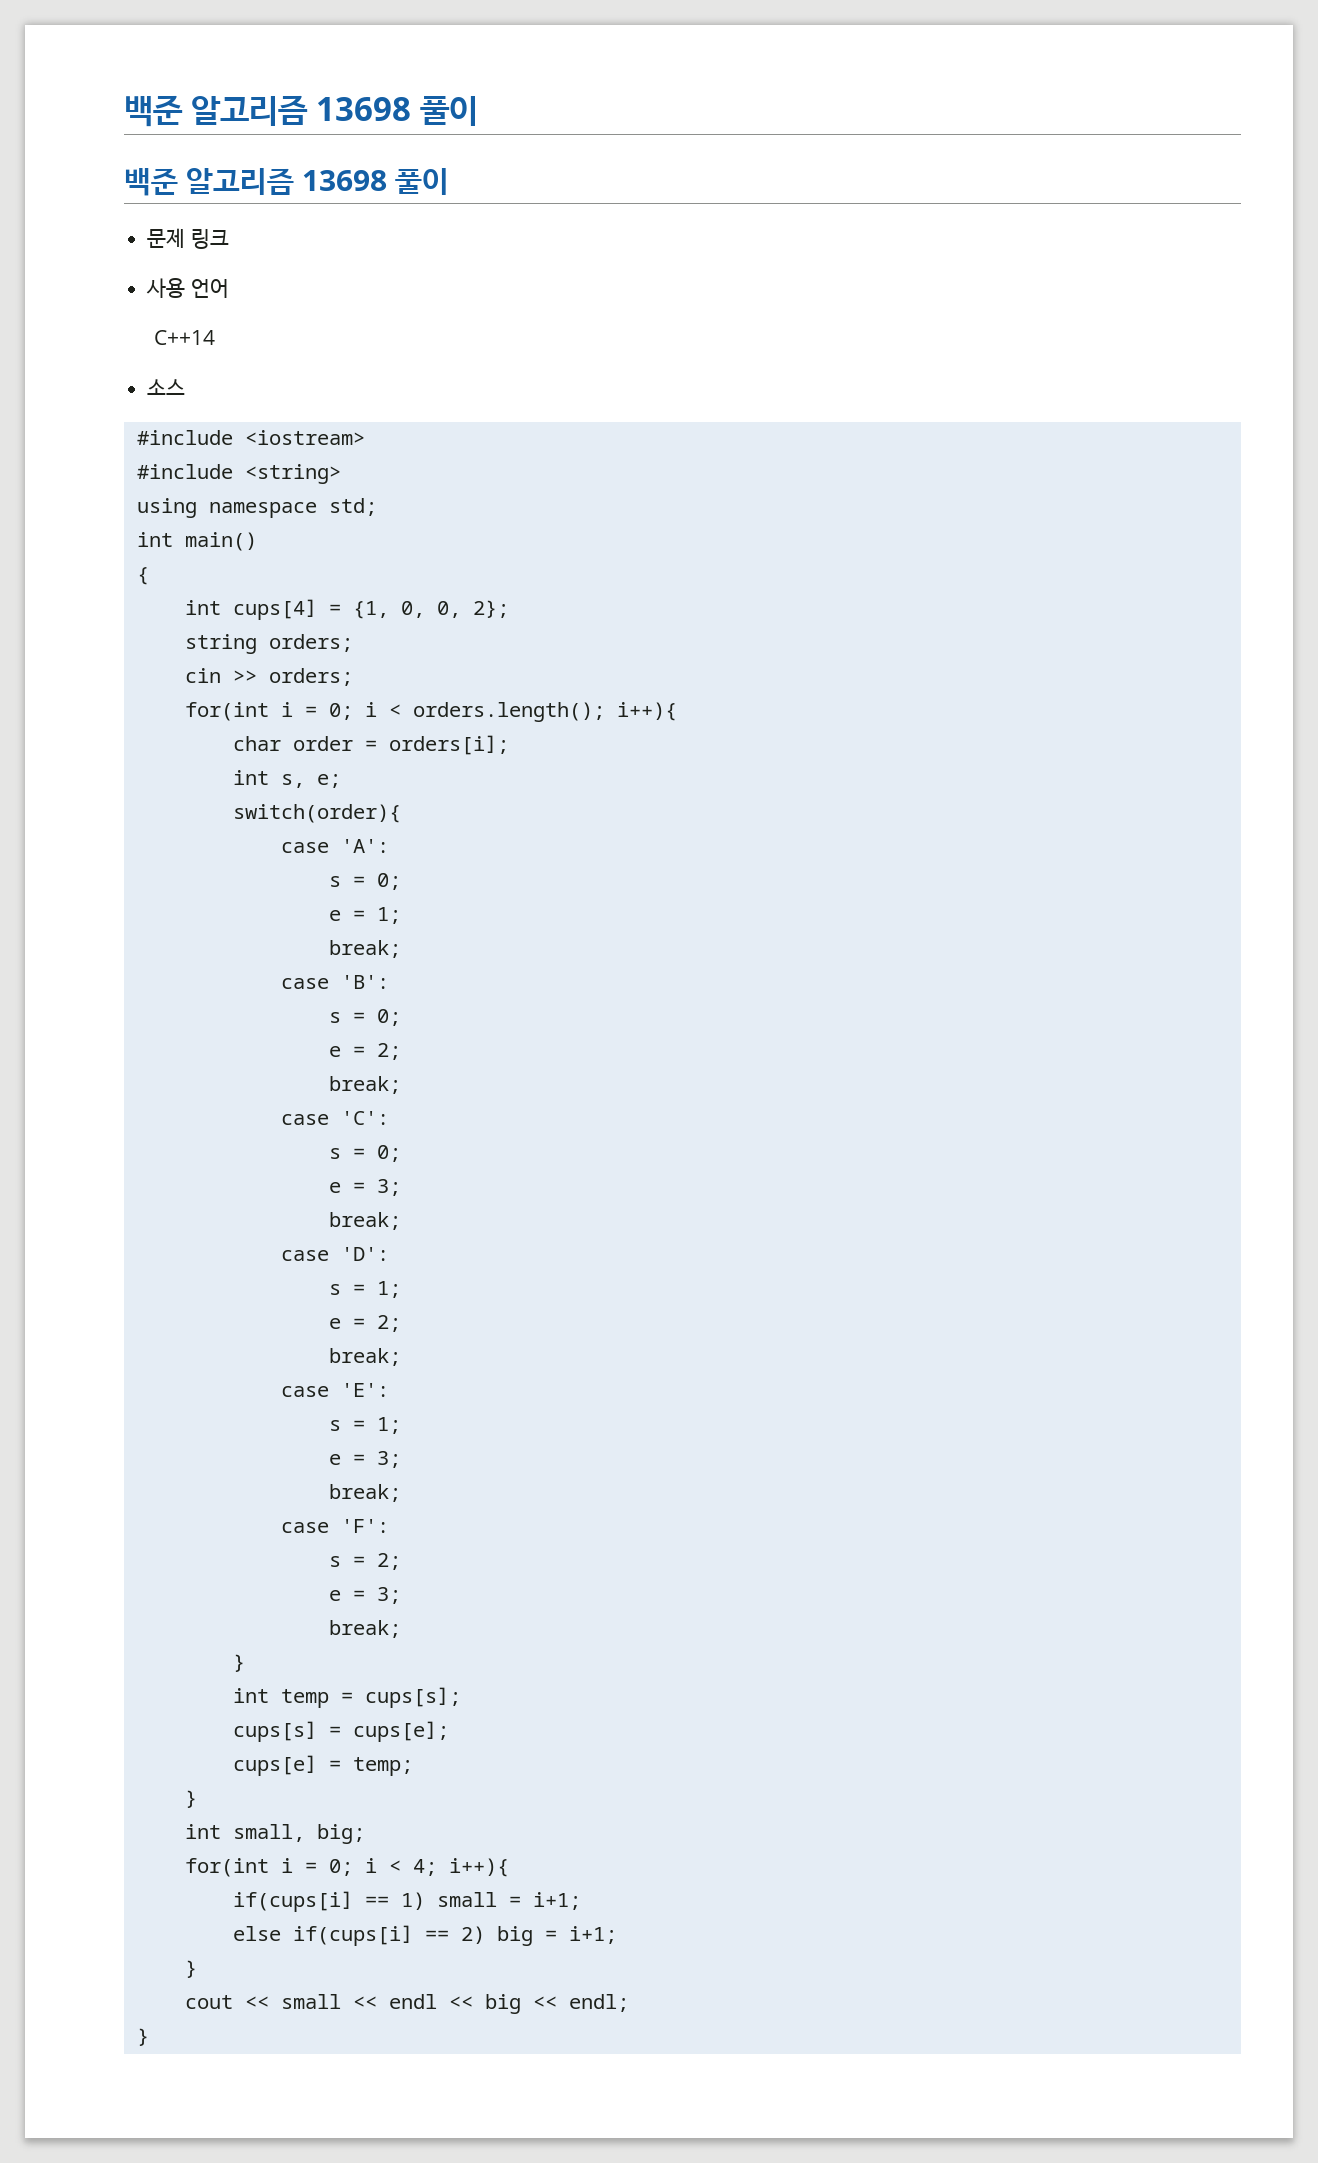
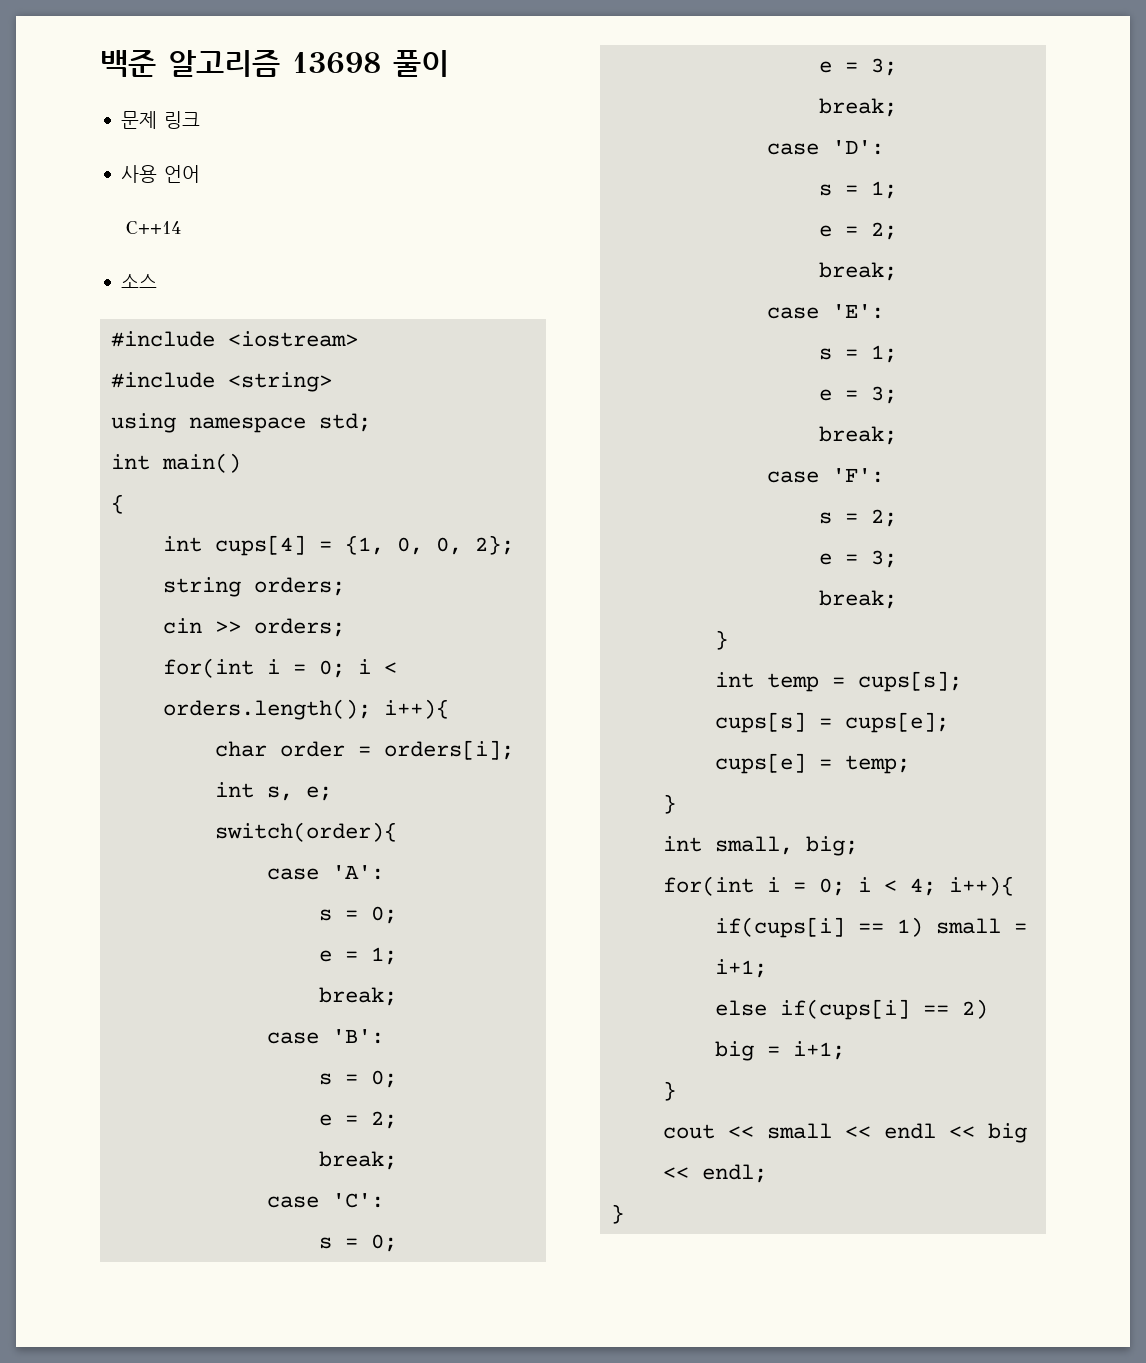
[124,95,478,127] [124,168,449,196] 백준 알고리즘 13698 풀이 // 백준 알고리즘 13698 풀이 -> [100,50,449,77] 백준 알고리즘 13698 풀이

